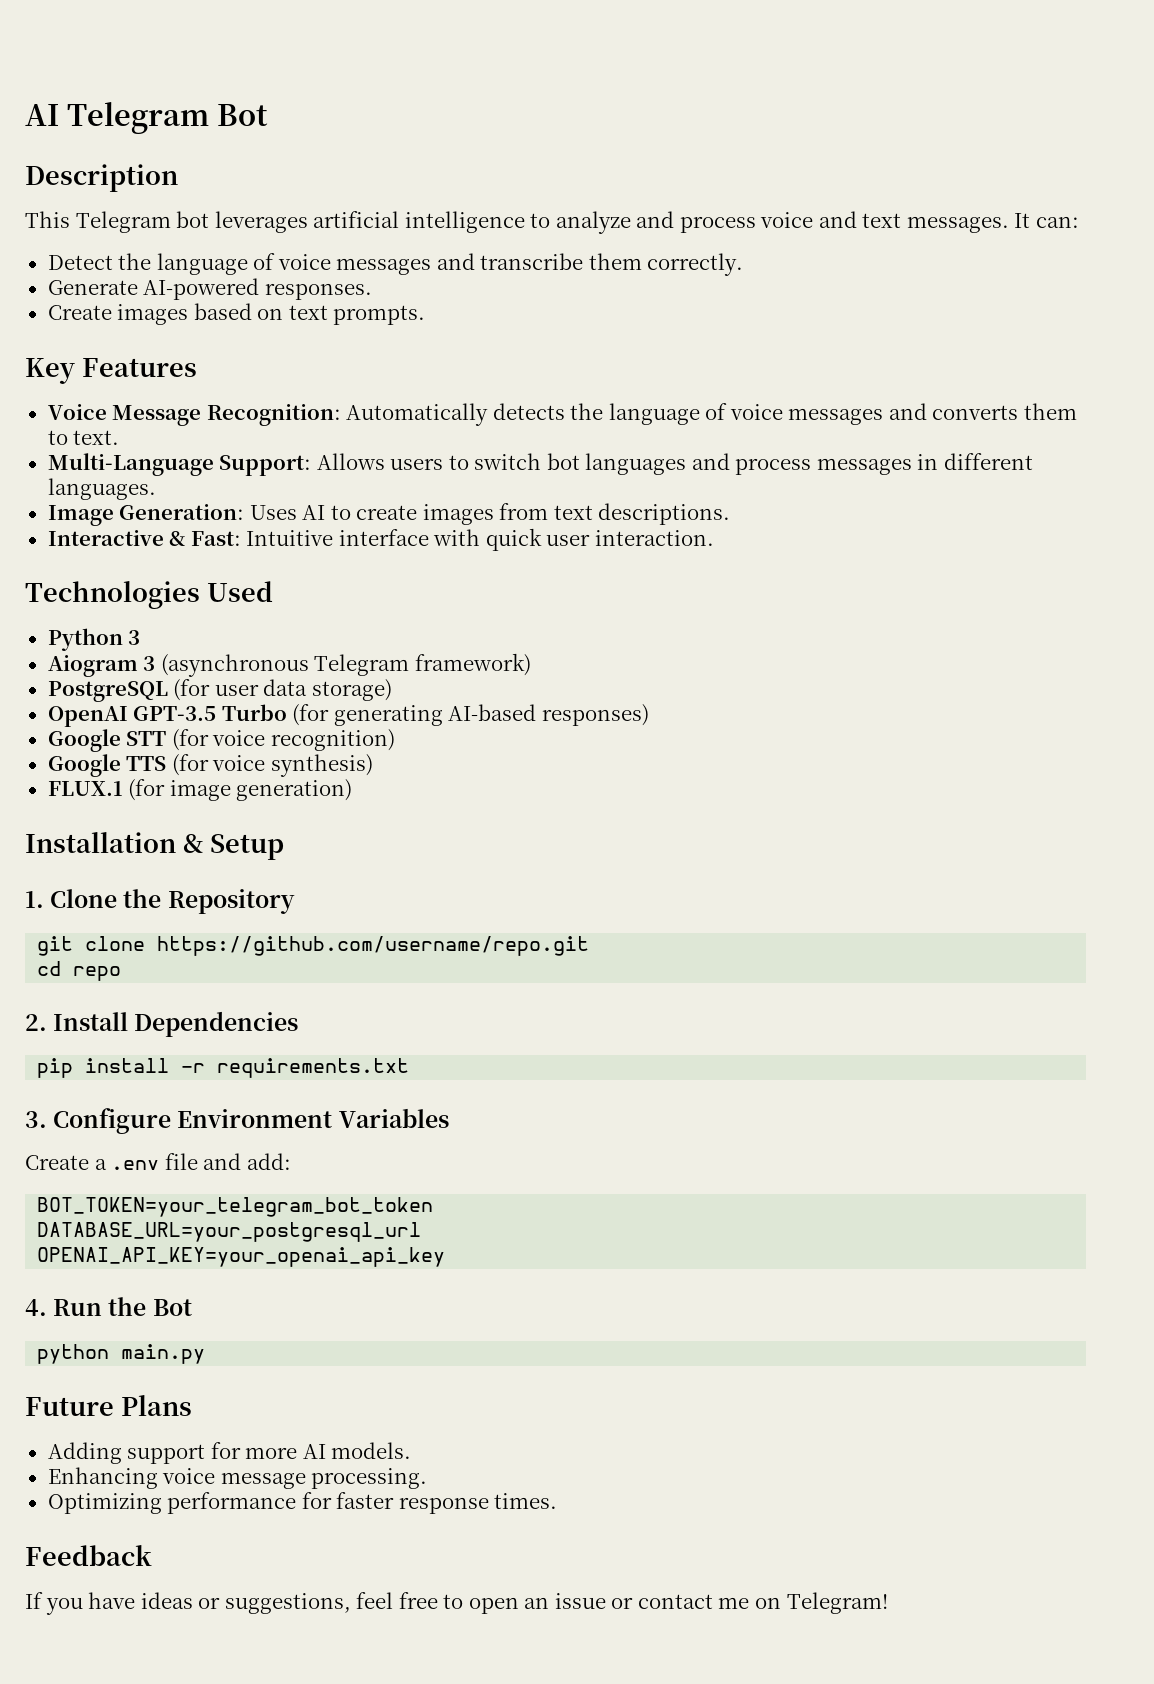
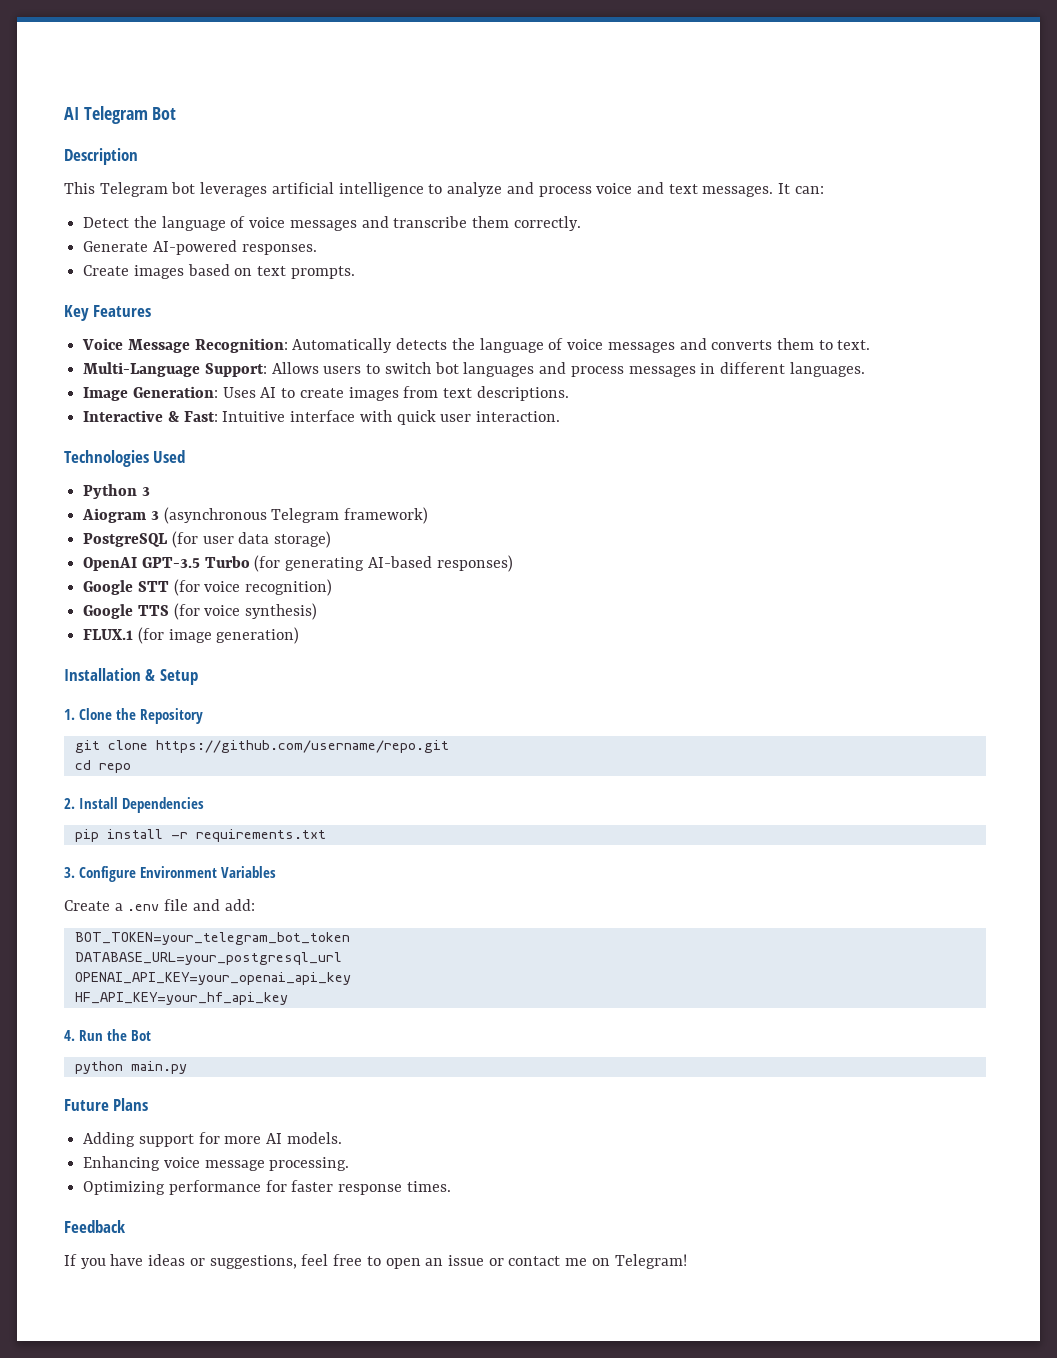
(446, 1257) none -> [74,992,288,1005] // HF_API_KEY=your_hf_api_key

